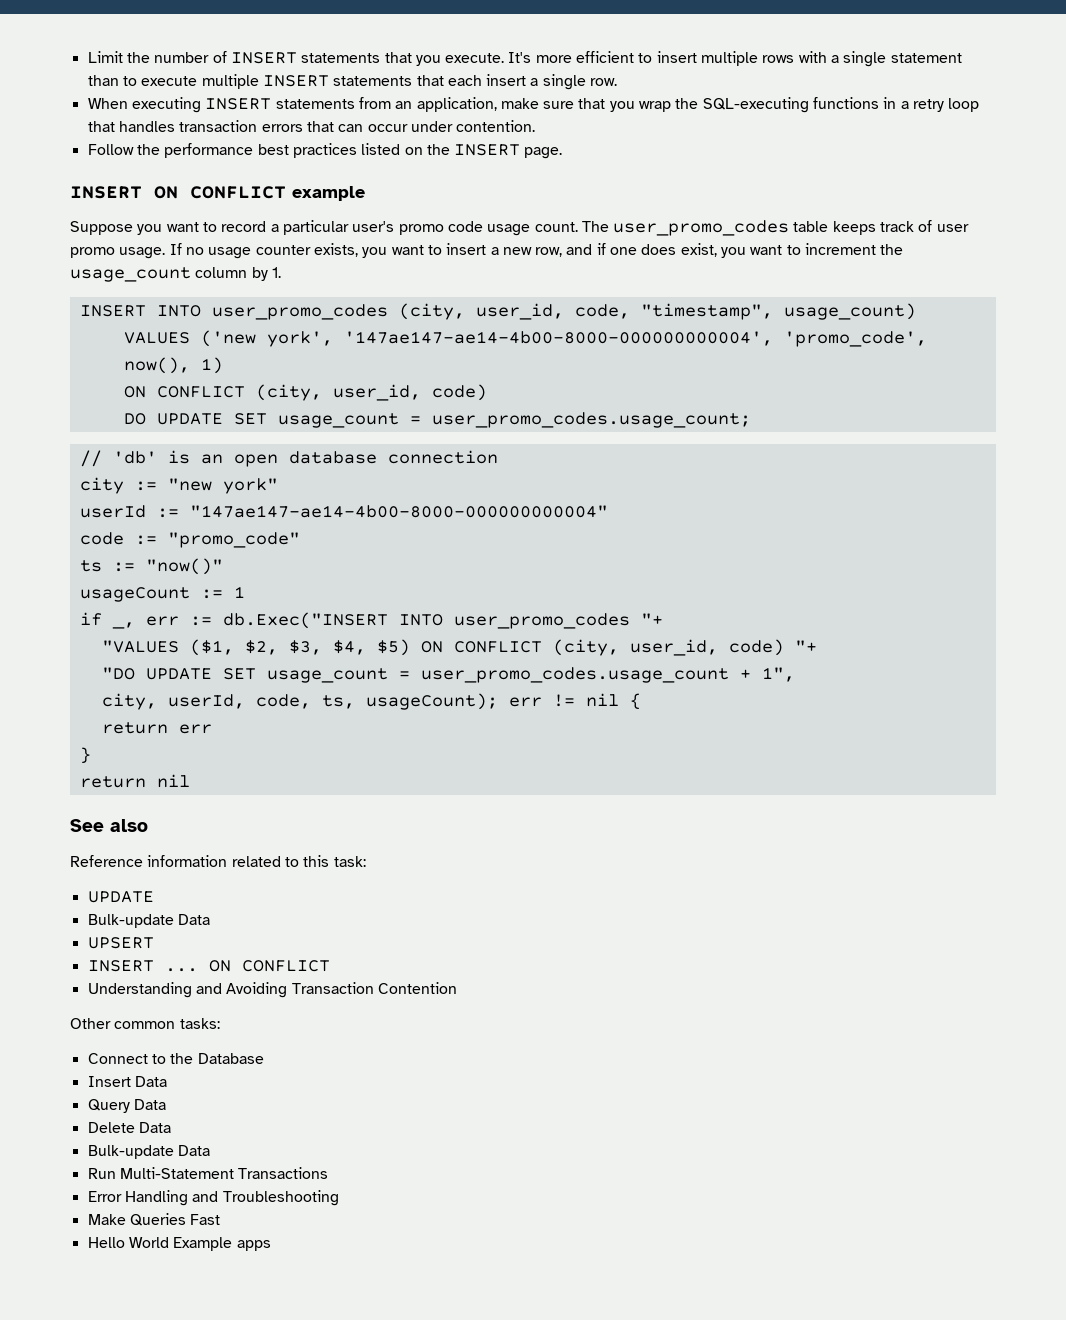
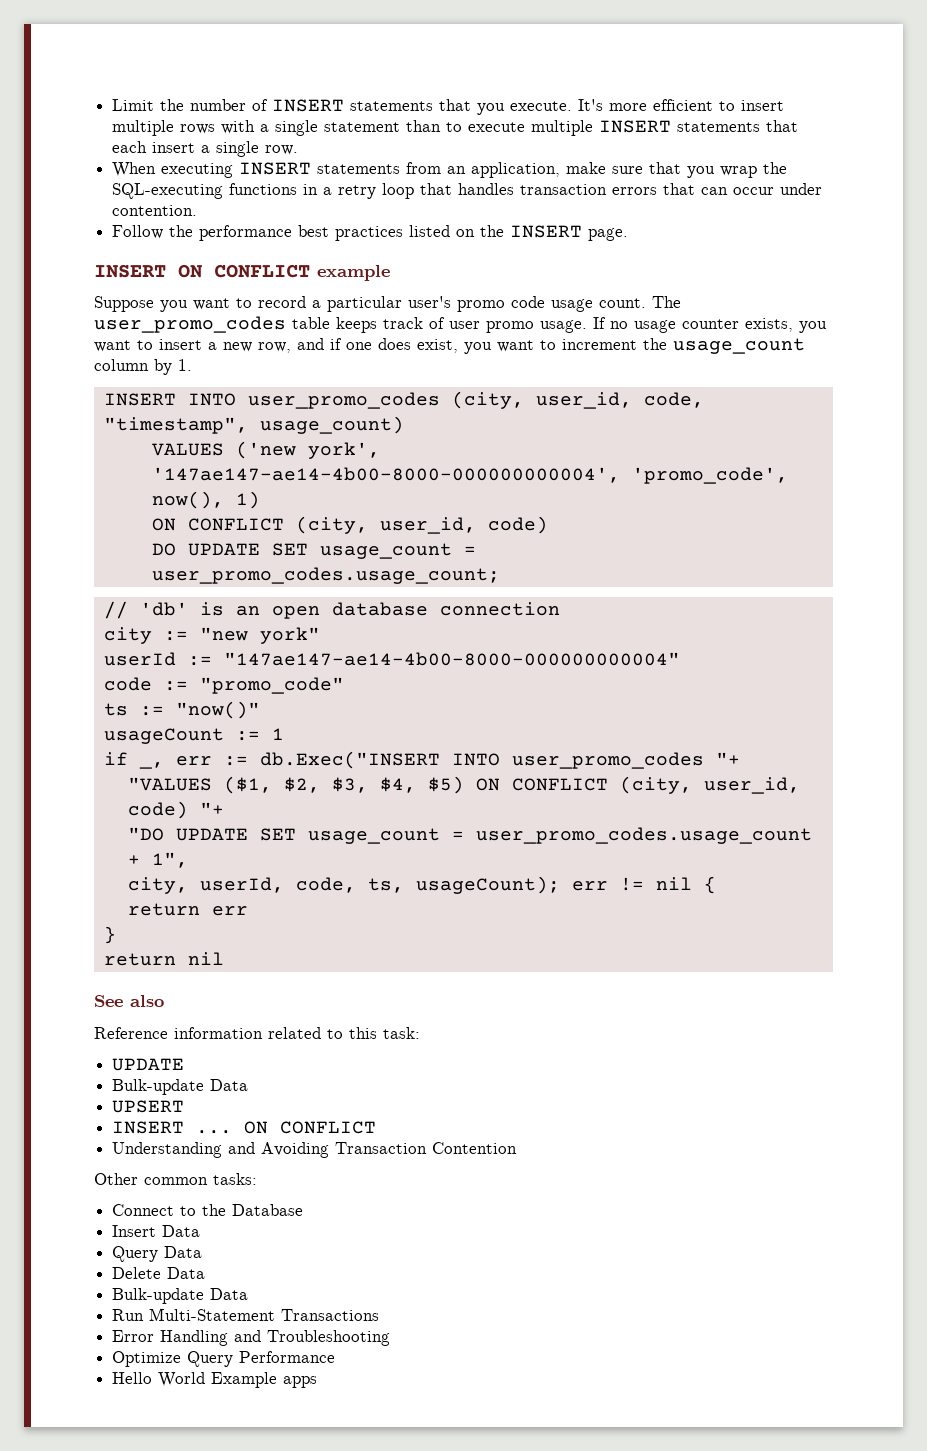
[87,1213,221,1226] Make Queries Fast -> [112,1351,336,1367] Optimize Query Performance

